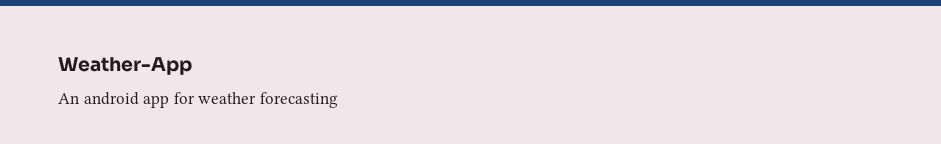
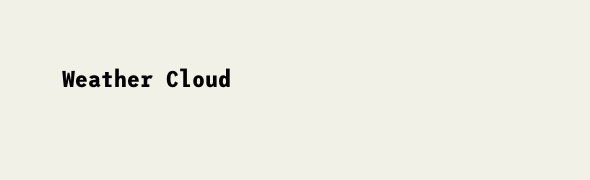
[58,57,192,75] [58,92,338,108] Weather-App // An android app for weather forecasting -> [62,68,231,88] Weather Cloud

